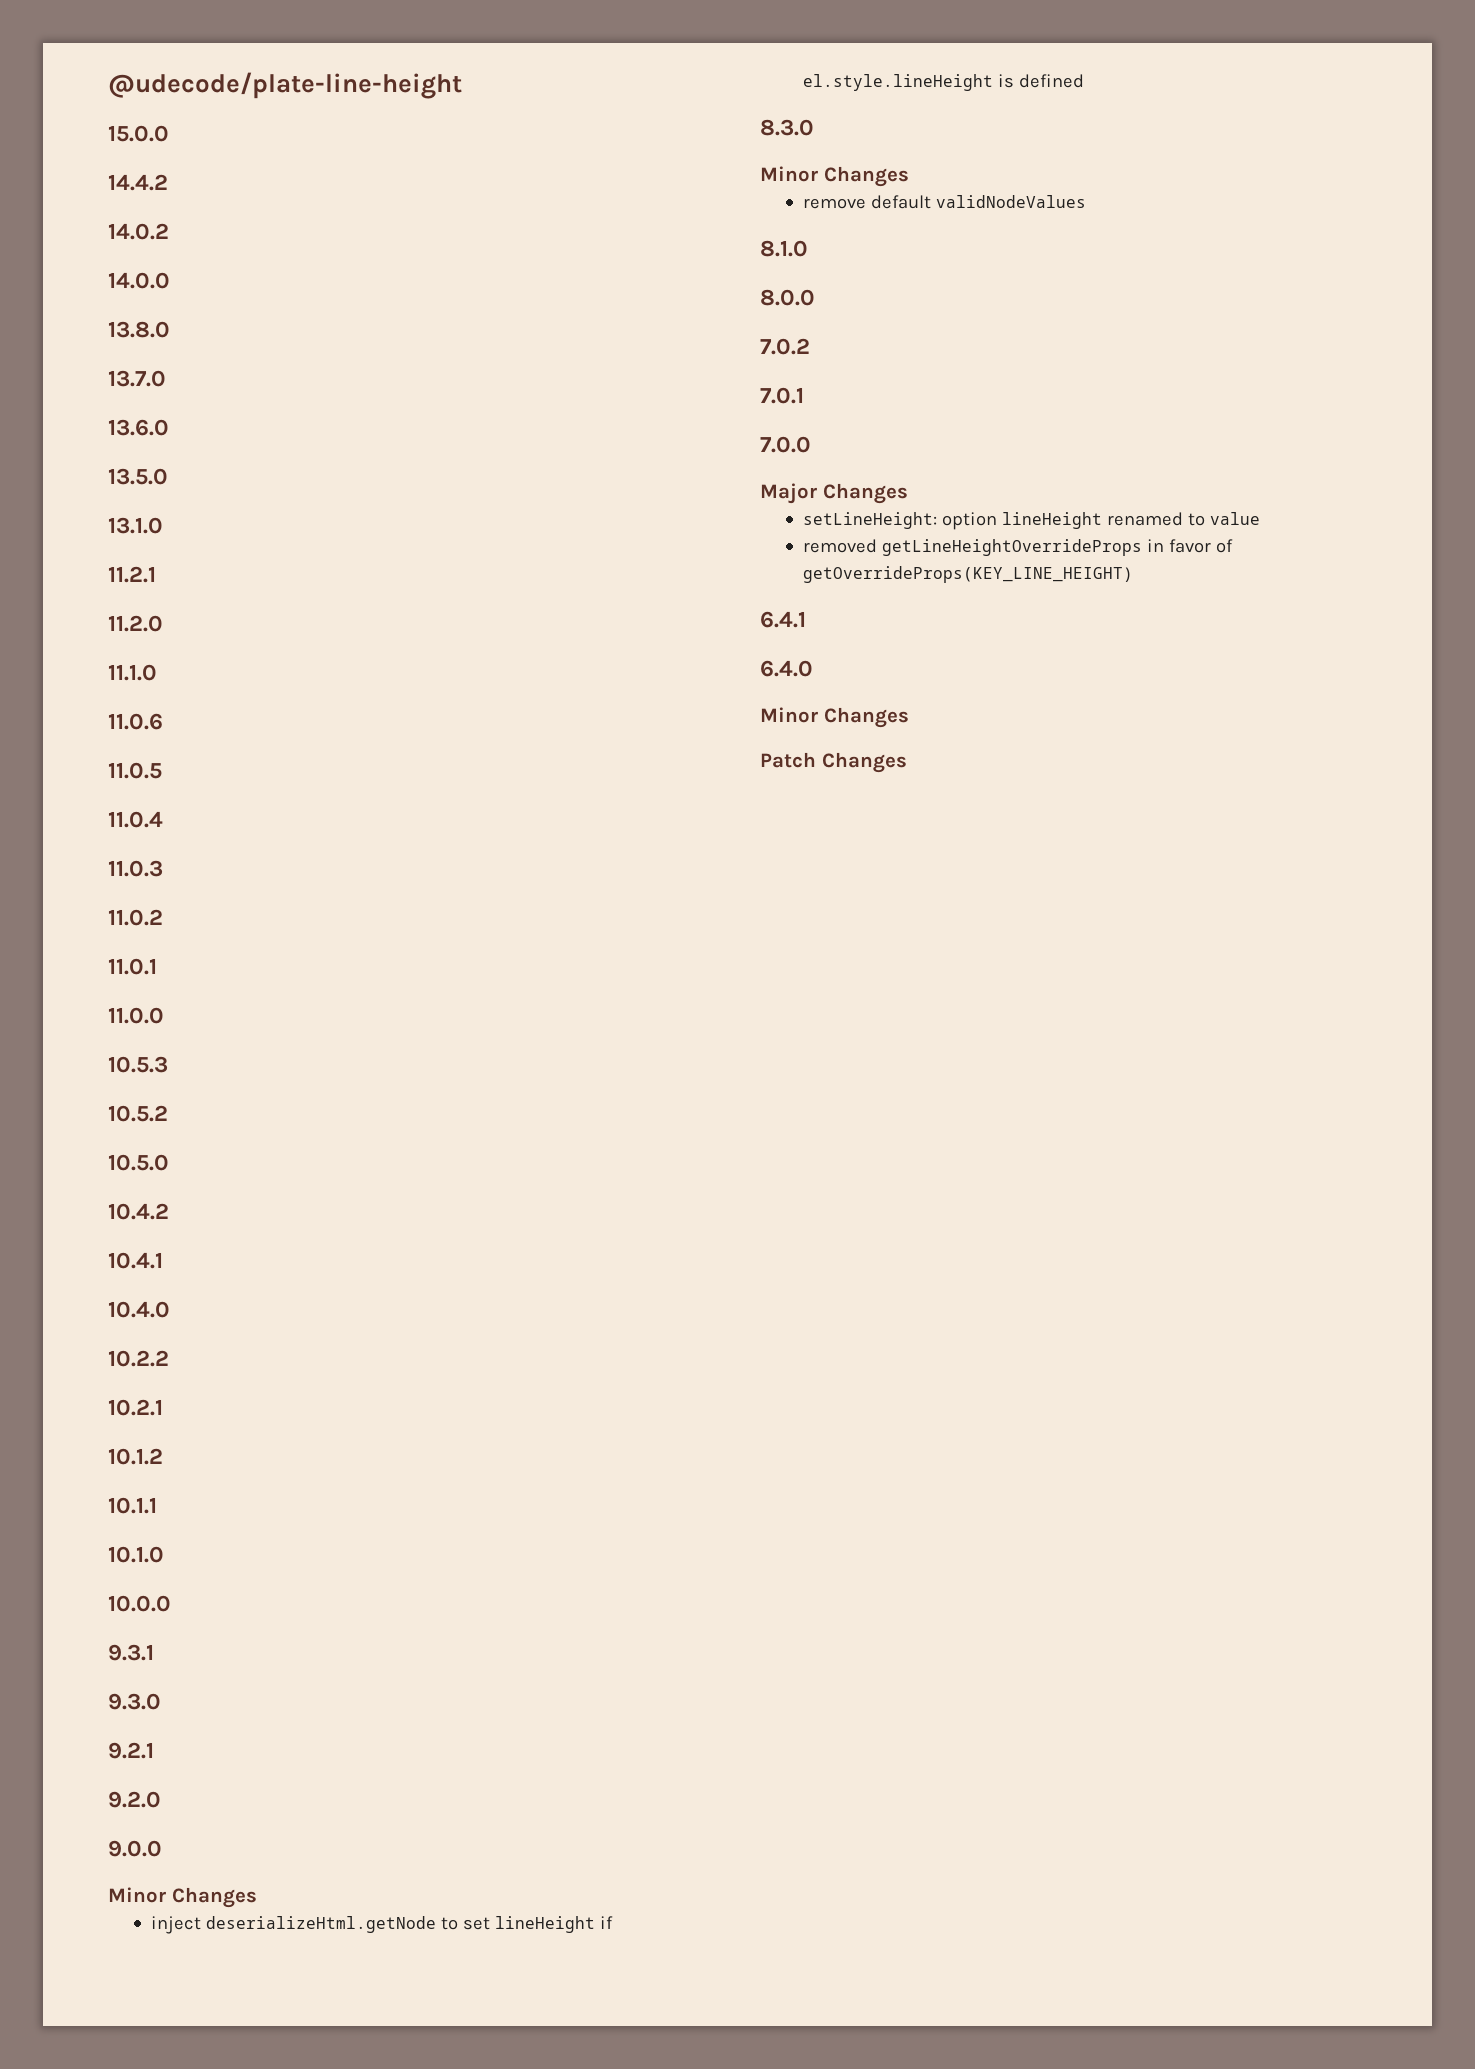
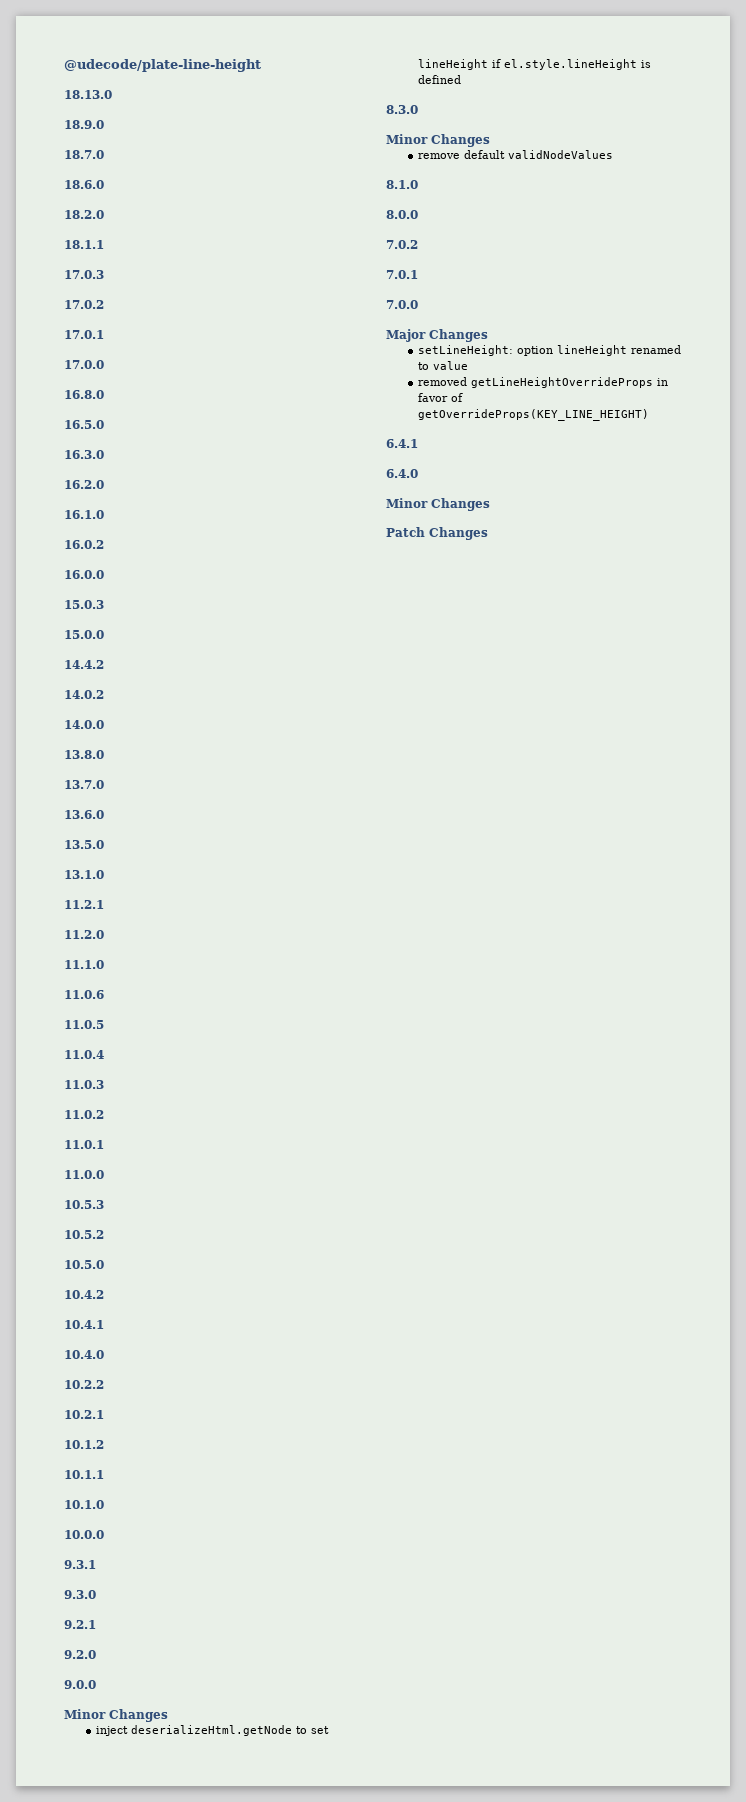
(462, 85) none -> [64,90,112,99] [64,120,104,129] [64,150,104,159] [64,180,104,189] [64,210,104,219] [64,240,104,249] [64,270,104,279] [64,300,104,309] [64,330,104,339] [64,360,104,369] [64,390,104,399] [64,420,104,429] [64,450,104,459] [64,480,104,489] [64,510,104,519] [64,540,104,549] [64,570,104,579] [64,600,104,609] // 18.13.0 // 18.9.0 // 18.7.0 // 18.6.0 // 18.2.0 // 18.1.1 // 17.0.3 // 17.0.2 // 17.0.1 // 17.0.0 // 16.8.0 // 16.5.0 // 16.3.0 // 16.2.0 // 16.1.0 // 16.0.2 // 16.0.0 // 15.0.3

